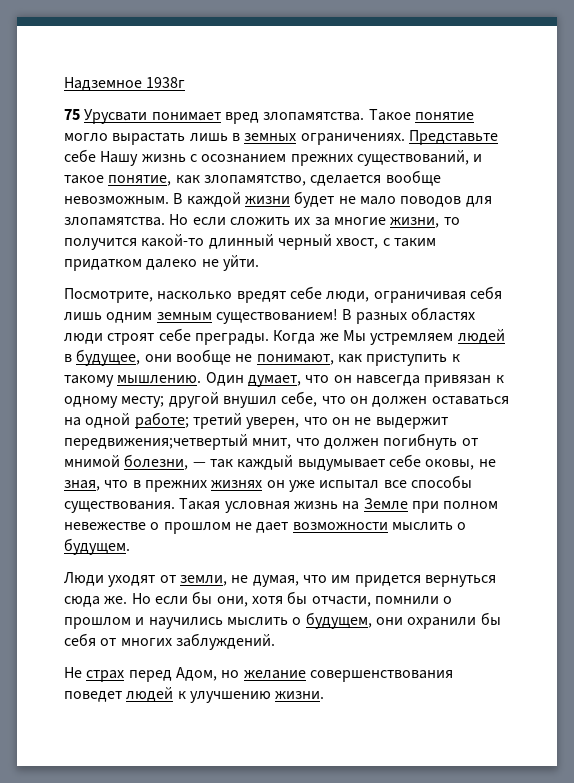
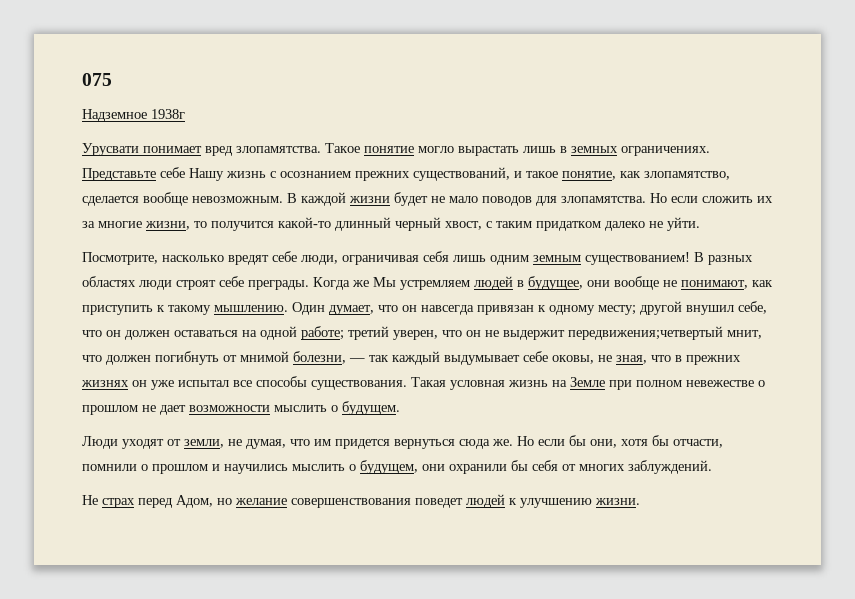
(64, 84) none -> [82,73,112,86] 075 //
[64,109,80,120] 75 -> (185, 114) none

